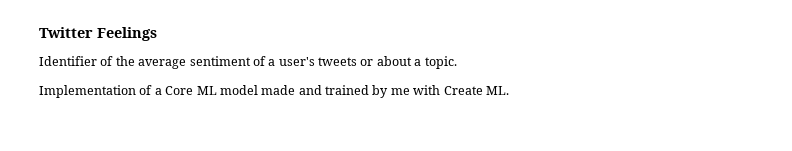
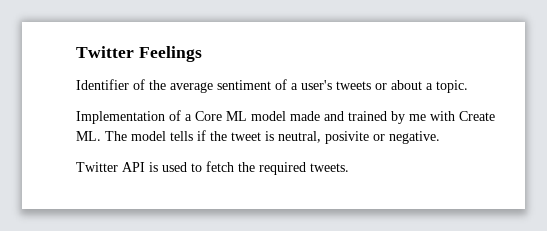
(509, 90) none -> [105,130,440,144] [76,161,349,175] The model tells if the tweet is neutral, posivite or negative. // Twitter API is used to fetch the required tweets.

